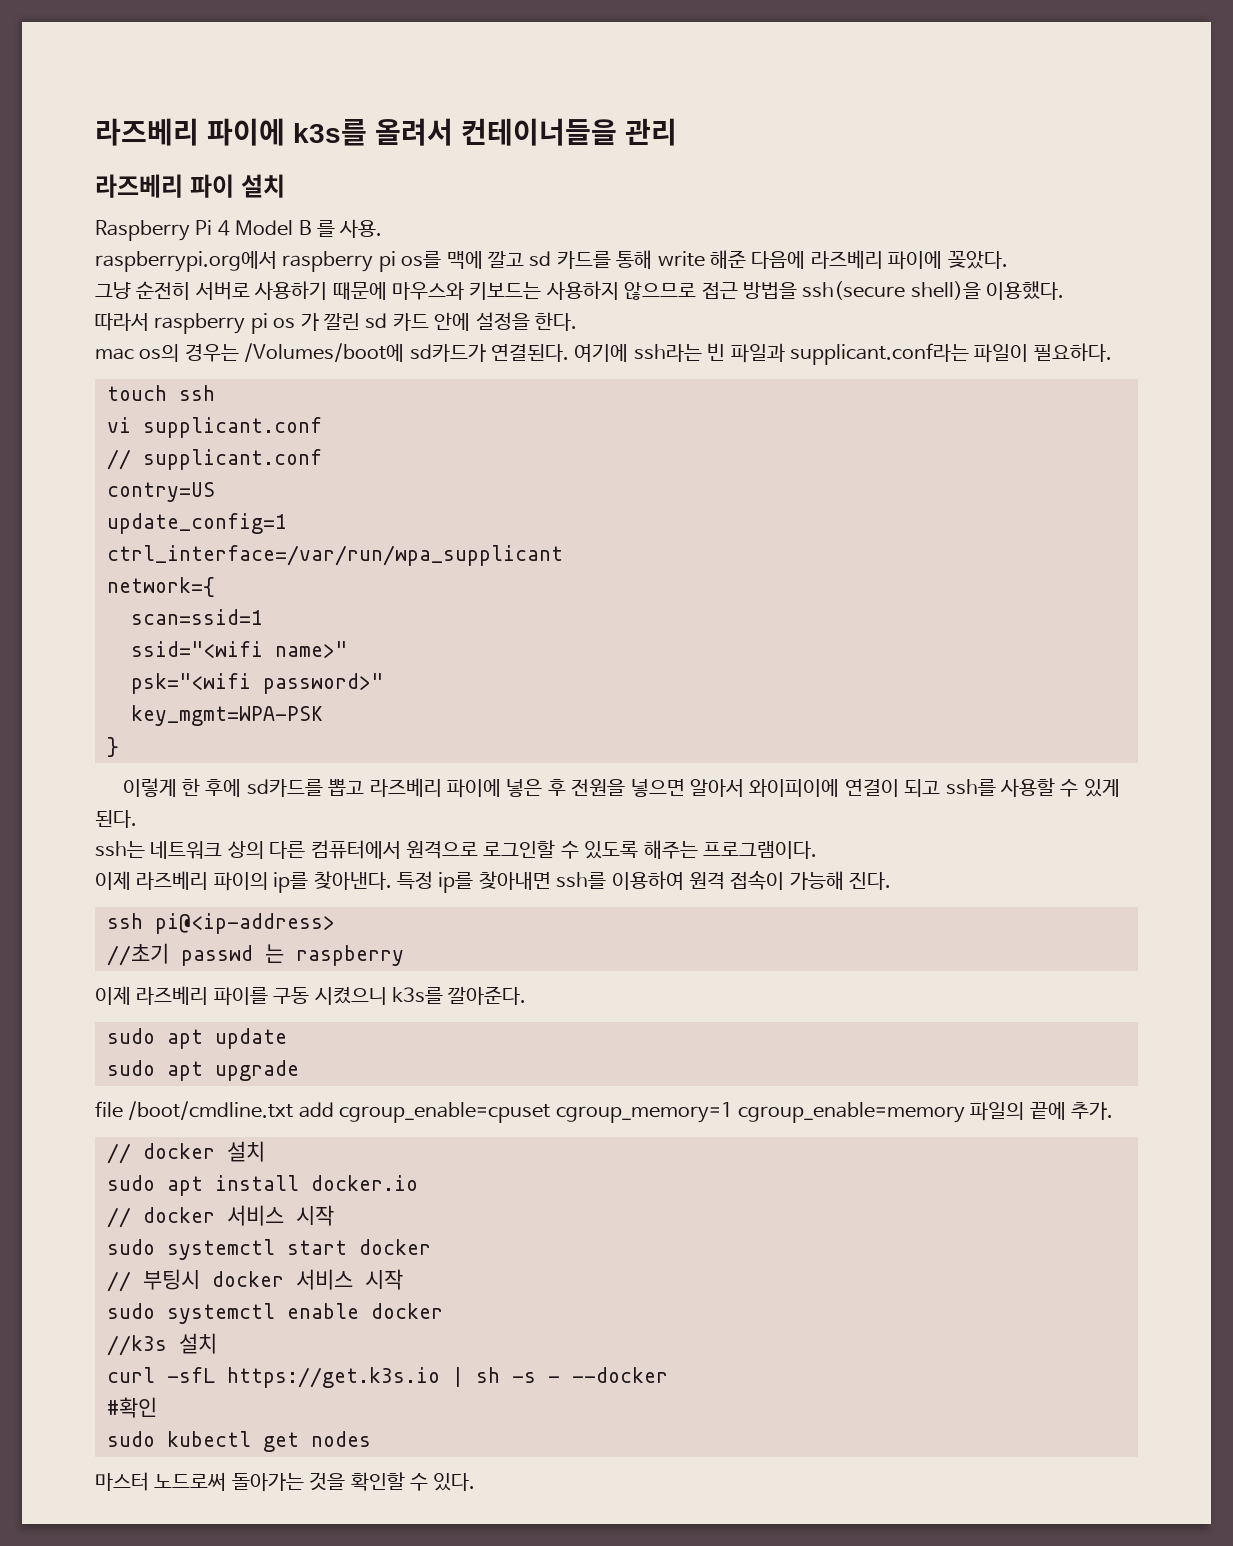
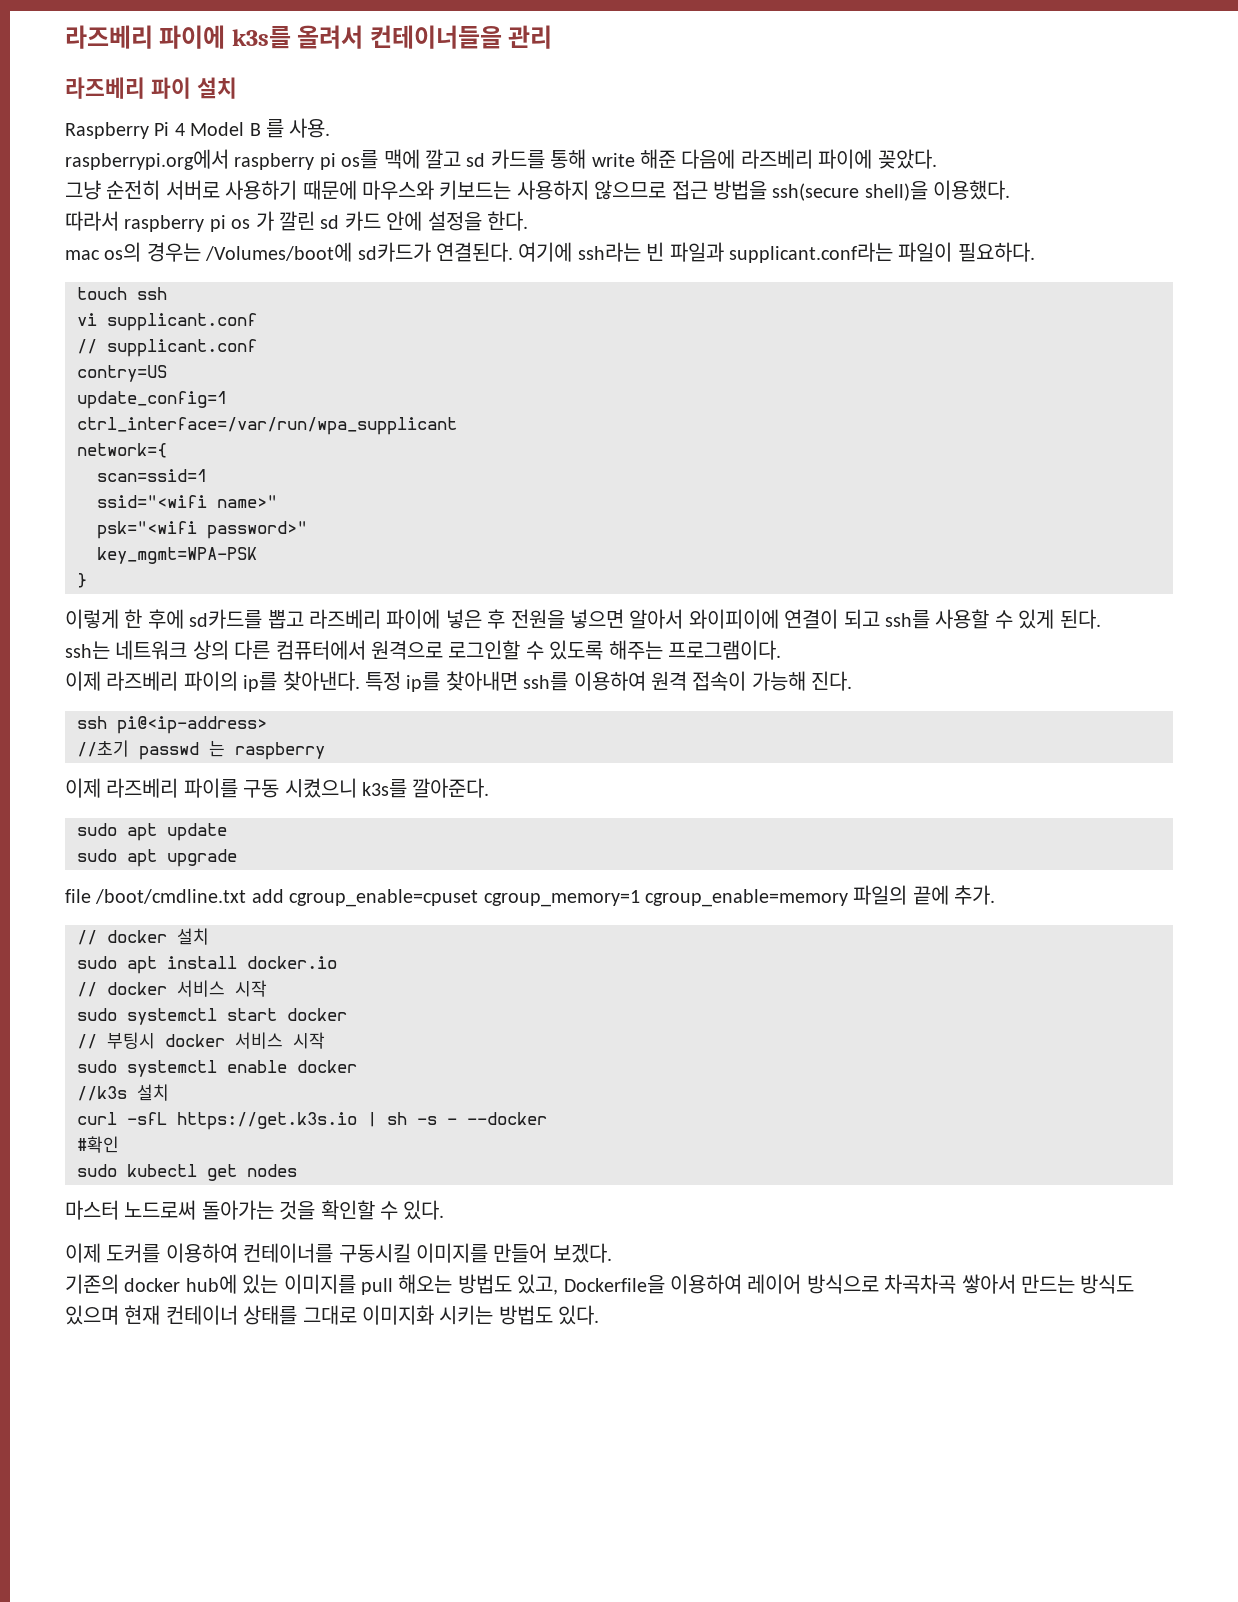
(476, 1482) none -> [65,1243,612,1263] [65,1274,1135,1295] [65,1305,600,1325] // 이제 도커를 이용하여 컨테이너를 구동시킬 이미지를 만들어 보겠다. // 기존의 docker hub에 있는 이미지를 pull 해오는 방법도 있고, Dockerfile을 이용하여 레이어 방식으로 차곡차곡 쌓아서 만드는 방식도 있으며 현재 컨테이너 상태를 그대로 이미지화 시키는 방법도 있다.

